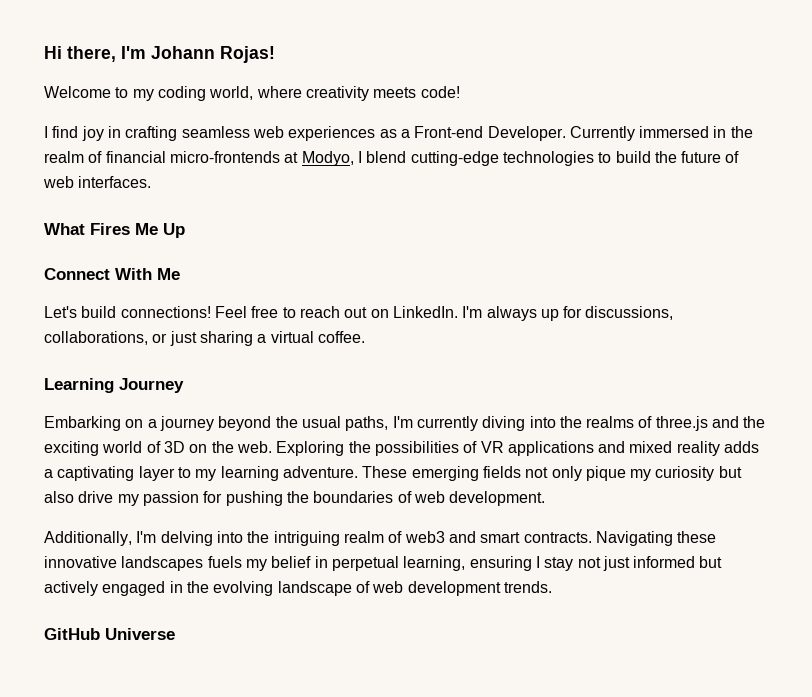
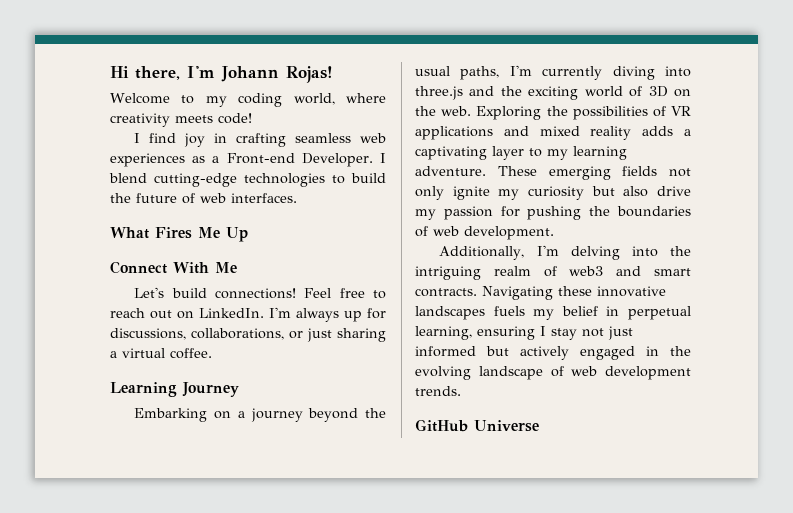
[569,126,753,141] [44,151,354,166] Currently immersed in the realm of financial micro-frontends at Modyo, -> (373, 160) none
[559,416,653,428] the realms of -> (691, 71) none
[585,466,626,481] pique -> [452,186,490,200] ignite

